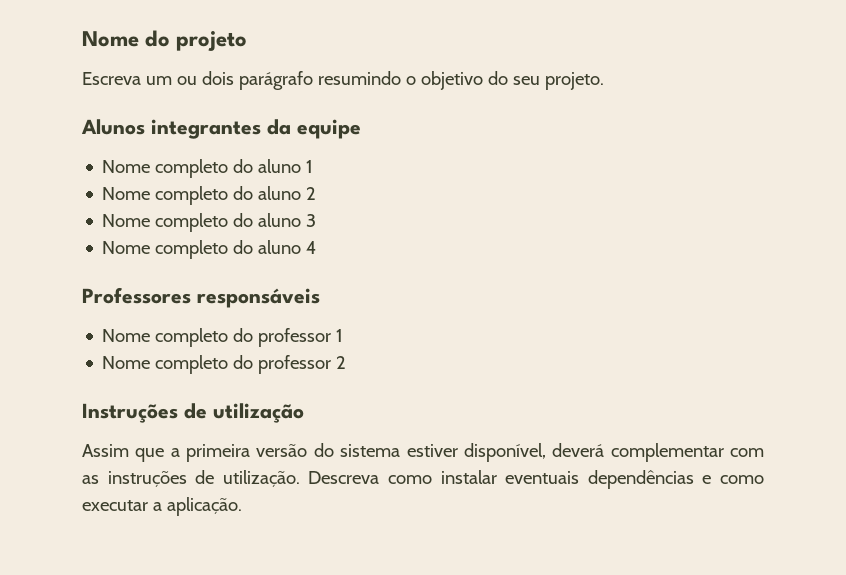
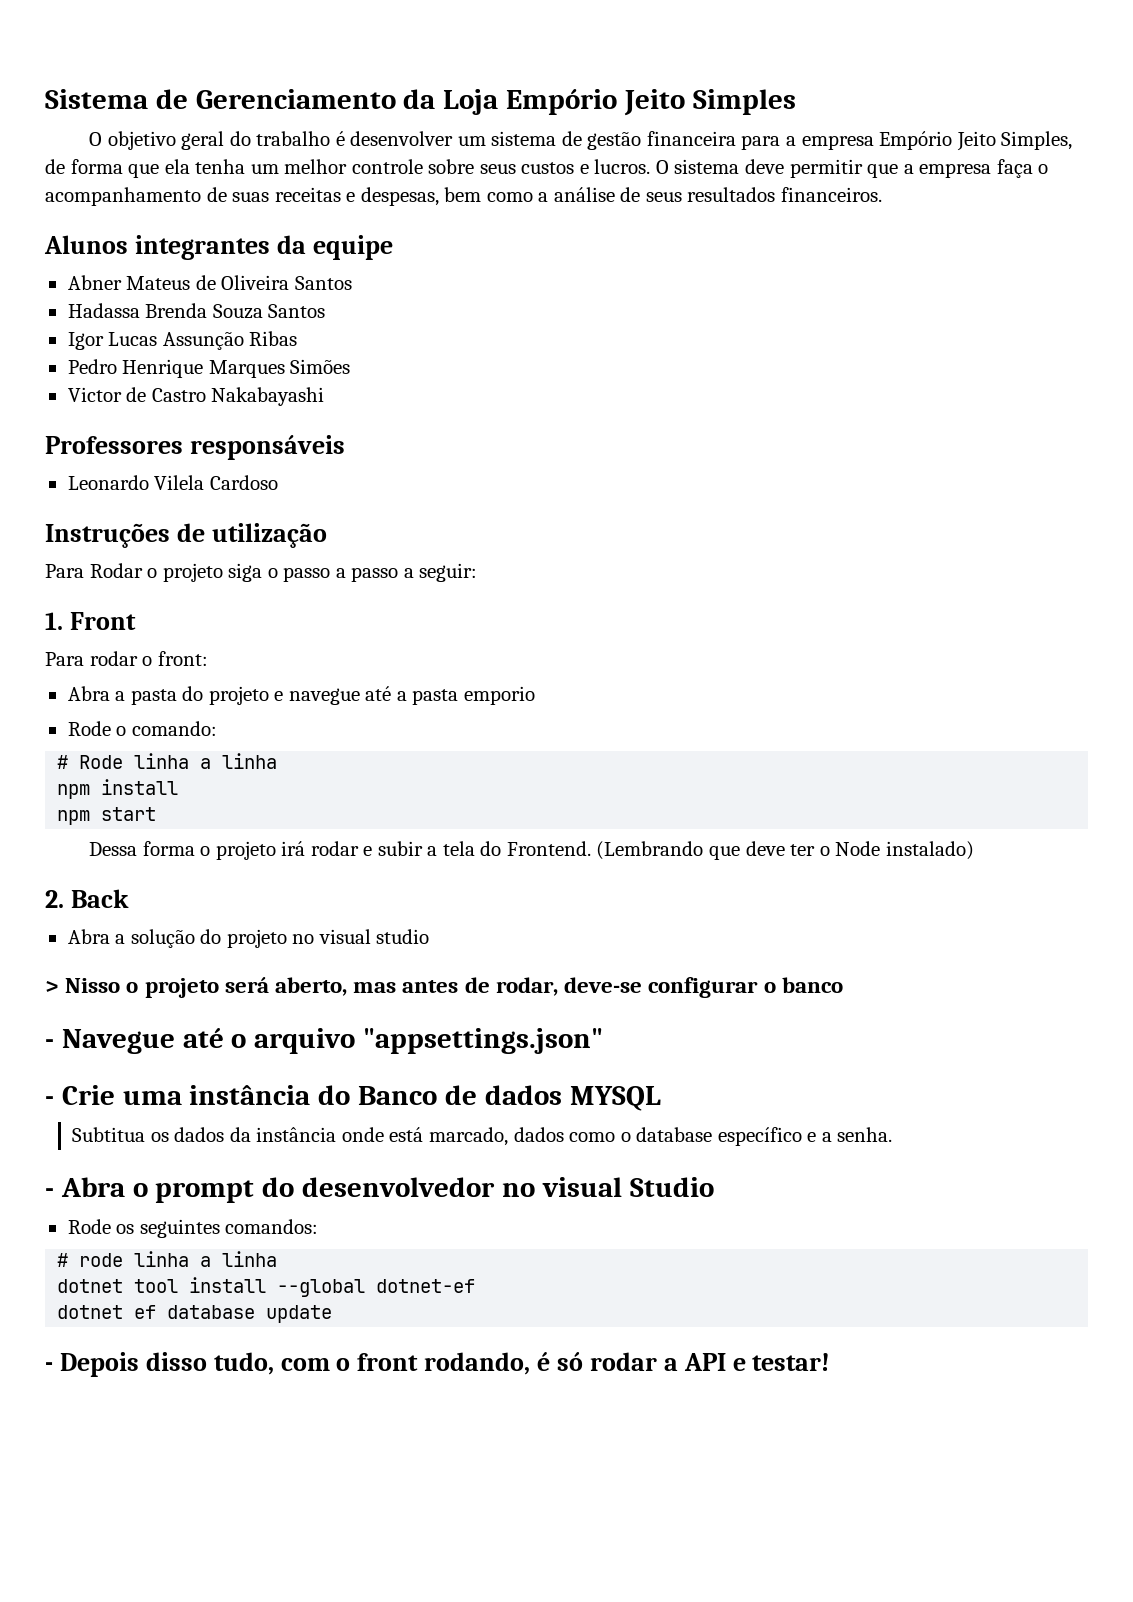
[82,30,248,51] [82,71,604,90] [81,119,361,139] [102,159,314,178] [102,186,317,205] [102,213,317,232] [102,240,317,259] [82,287,320,308] [102,328,344,347] [102,355,347,374] [82,403,304,423] [82,443,764,462] [82,470,765,489] [82,497,242,516] Nome do projeto // Escreva um ou dois parágrafo resumindo o objetivo do seu projeto. // Alunos integrantes da equipe // Nome completo do aluno 1 // Nome completo do aluno 2 // Nome completo do aluno 3 // Nome completo do aluno 4 // Professores responsáveis // Nome completo do professor 1 // Nome completo do professor 2 // Instruções de utilização // Assim que a primeira versão do sistema estiver disponível, deverá complementar com as instruções de utilização. Descreva como instalar eventuais dependências e como executar a aplicação. -> [45,89,796,116] [89,131,1073,151] [45,159,1049,178] [45,187,882,206] [44,235,393,260] [67,275,352,290] [67,303,326,319] [67,331,298,350] [67,359,351,378] [67,387,325,406] [45,435,345,460] [67,475,278,490] [45,523,327,548] [45,563,478,582] [45,612,136,630] [45,651,208,666] [67,686,535,705] [67,721,217,736] [57,753,278,769] [57,779,179,799] [57,807,157,825] [89,841,974,860] [45,889,129,908] [67,929,430,948] [45,977,843,998] [45,1028,604,1054] [45,1085,661,1111] [72,1127,893,1146] [45,1177,714,1203] [67,1219,319,1238] [57,1251,278,1267] [57,1277,476,1297] [57,1305,333,1323] [45,1352,831,1377] Sistema de Gerenciamento da Loja Empório Jeito Simples // O objetivo geral do trabalho é desenvolver um sistema de gestão financeira para a empresa Empório Jeito Simples, de forma que ela tenha um melhor controle sobre seus custos e lucros. O sistema deve permitir que a empresa faça o acompanhamento de suas receitas e despesas, bem como a análise de seus resultados financeiros. // Alunos integrantes da equipe // Abner Mateus de Oliveira Santos // Hadassa Brenda Souza Santos // Igor Lucas Assunção Ribas // Pedro Henrique Marques Simões // Victor de Castro Nakabayashi // Professores responsáveis // Leonardo Vilela Cardoso // Instruções de utilização // Para Rodar o projeto siga o passo a passo a seguir: // 1. Front // Para rodar o front: // Abra a pasta do projeto e navegue até a pasta emporio // Rode o comando: // # Rode linha a linha // npm install // npm start // Dessa forma o projeto irá rodar e subir a tela do Frontend. (Lembrando que deve ter o Node instalado) // 2. Back // Abra a solução do projeto no visual studio // > Nisso o projeto será aberto, mas antes de rodar, deve-se configurar o banco // - Navegue até o arquivo "appsettings.json" // - Crie uma instância do Banco de dados MYSQL // Subtitua os dados da instância onde está marcado, dados como o database específico e a senha. // - Abra o prompt do desenvolvedor no visual Studio // Rode os seguintes comandos: // # rode linha a linha // dotnet tool install --global dotnet-ef // dotnet ef database update // - Depois disso tudo, com o front rodando, é só rodar a API e testar!

